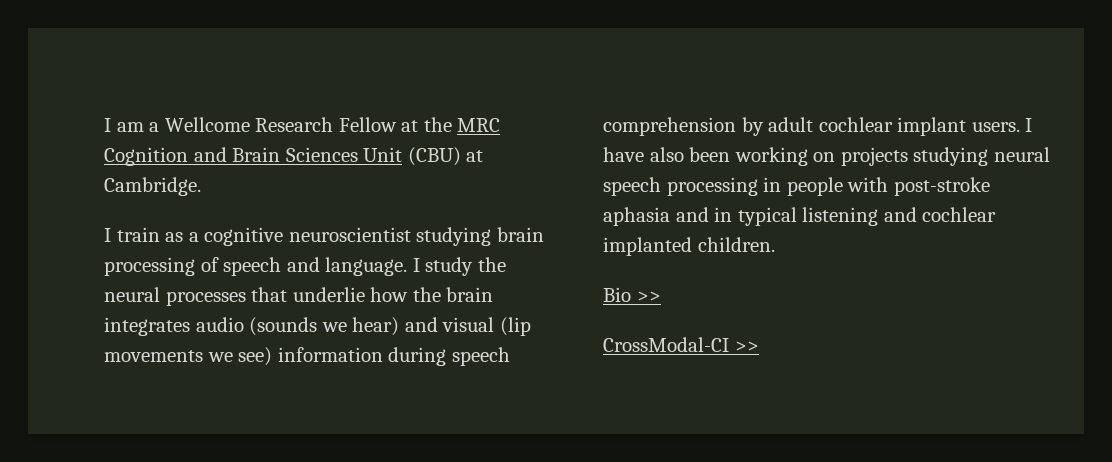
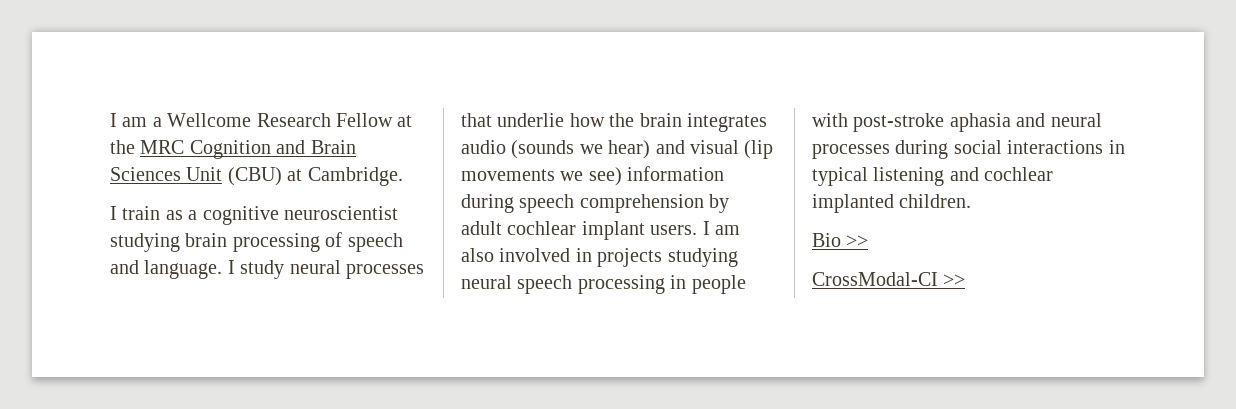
[477,257,506,272] the -> (285, 269) none
[603,147,836,166] have also been working on -> [715,225,740,235] [461,248,592,262] am also involved in
(709, 214) none -> [1050,113,1102,127] [812,140,1104,159] neural processes during social interactions

